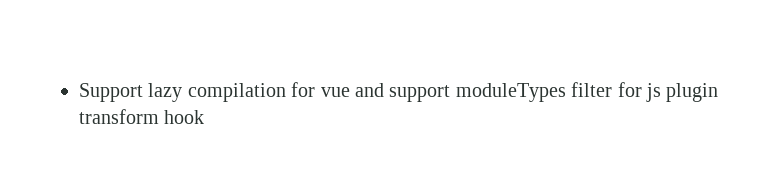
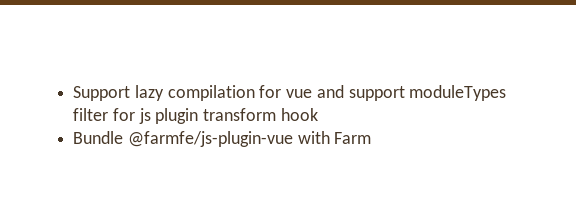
(205, 117) none -> [73,131,372,147] // Bundle @farmfe/js-plugin-vue with Farm

